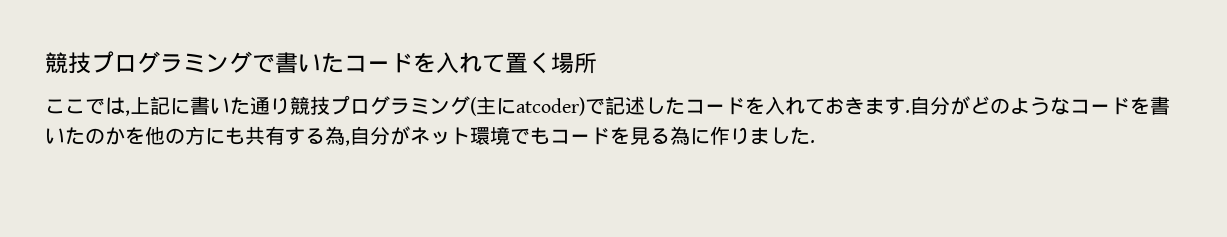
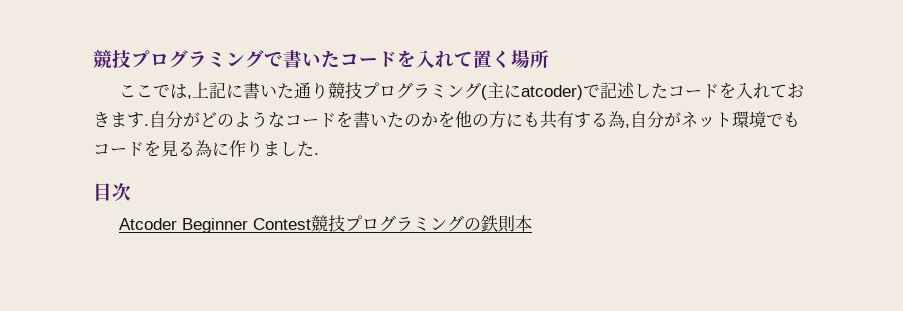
(815, 141) none -> [93,183,131,201] [119,215,533,233] // 目次 // Atcoder Beginner Contest競技プログラミングの鉄則本

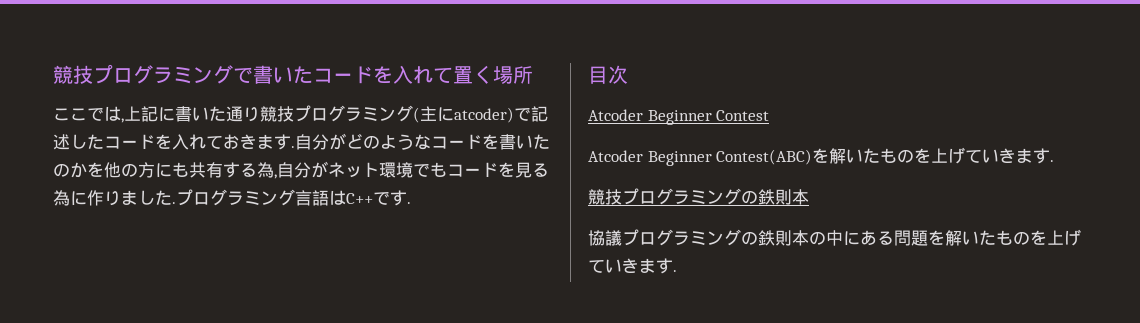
[93,183,131,201] [119,218,312,233] // 目次 // Atcoder Beginner Contest -> [176,189,411,206] [588,65,628,84] [588,109,770,125] [588,147,1055,166] プログラミング言語はC++です. // 目次 // Atcoder Beginner Contest // Atcoder Beginner Contest(ABC)を解いたものを上げていきます. //
(533, 223) none -> [588,229,1081,246] [588,258,677,274] // 協議プログラミングの鉄則本の中にある問題を解いたものを上げていきます.

